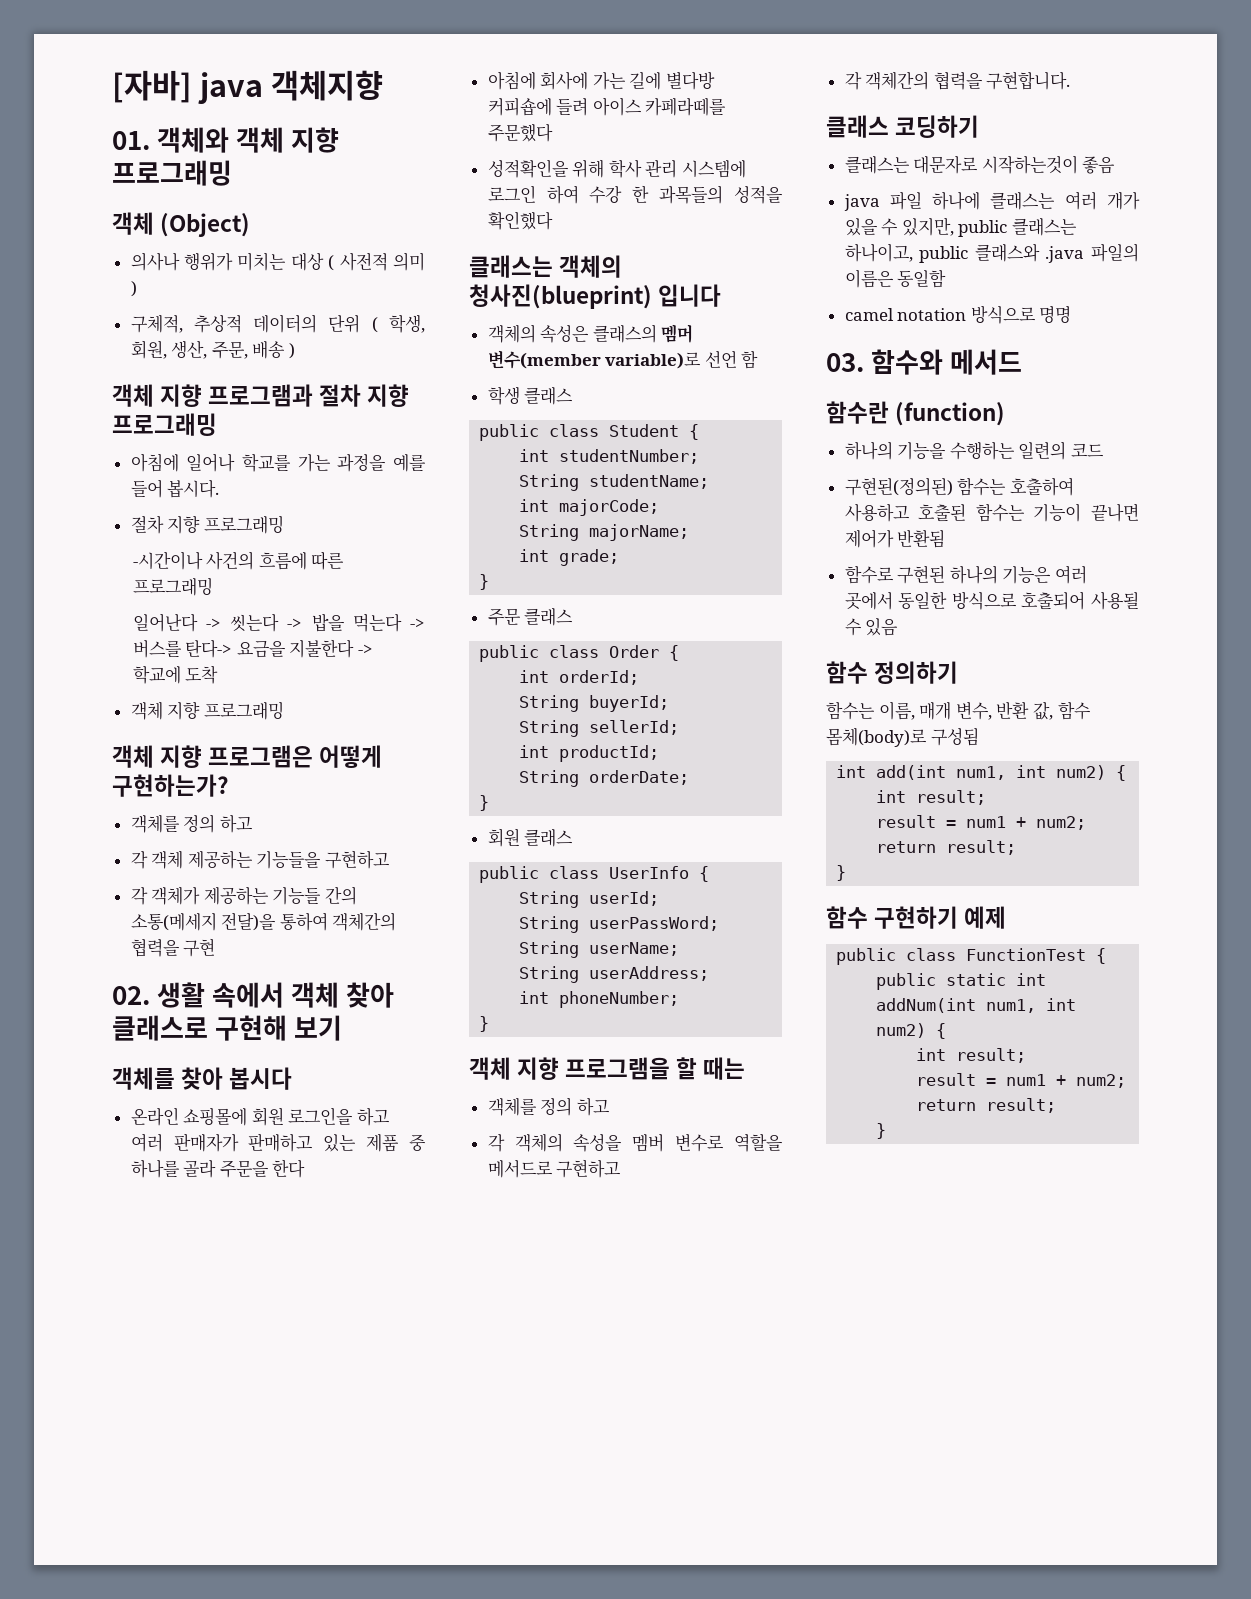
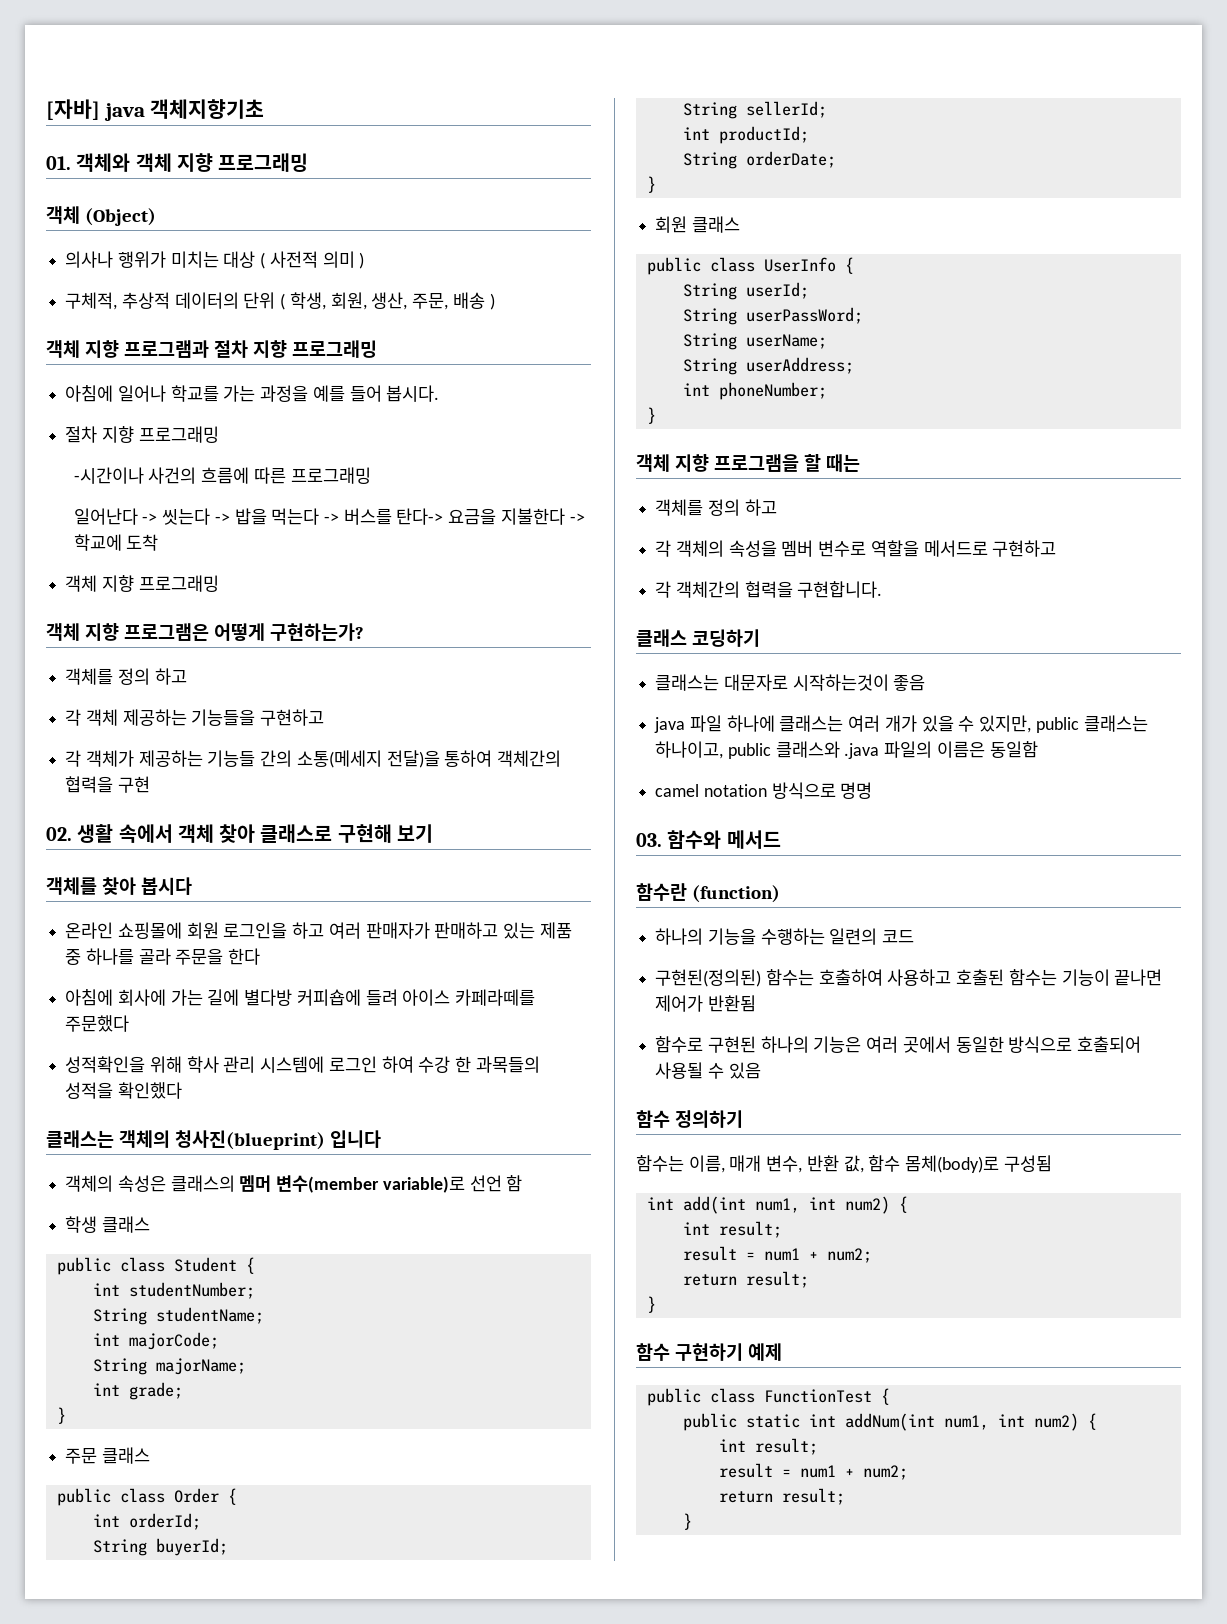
[271,70,384,101] 객체지향 -> [150,99,265,119] 객체지향기초

